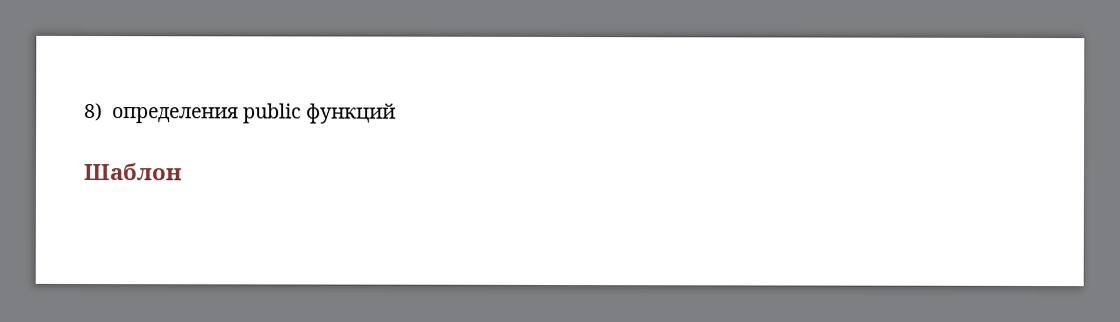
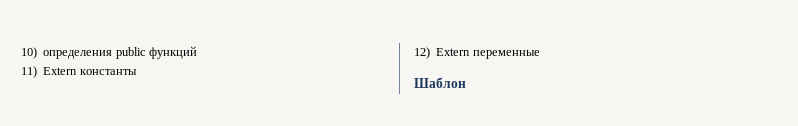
[84,103,103,122] 8) -> [21,47,37,59] 10)
(397, 113) none -> [21,66,137,78] [414,47,540,59] // 11) Extern константы // 12) Extern переменные

